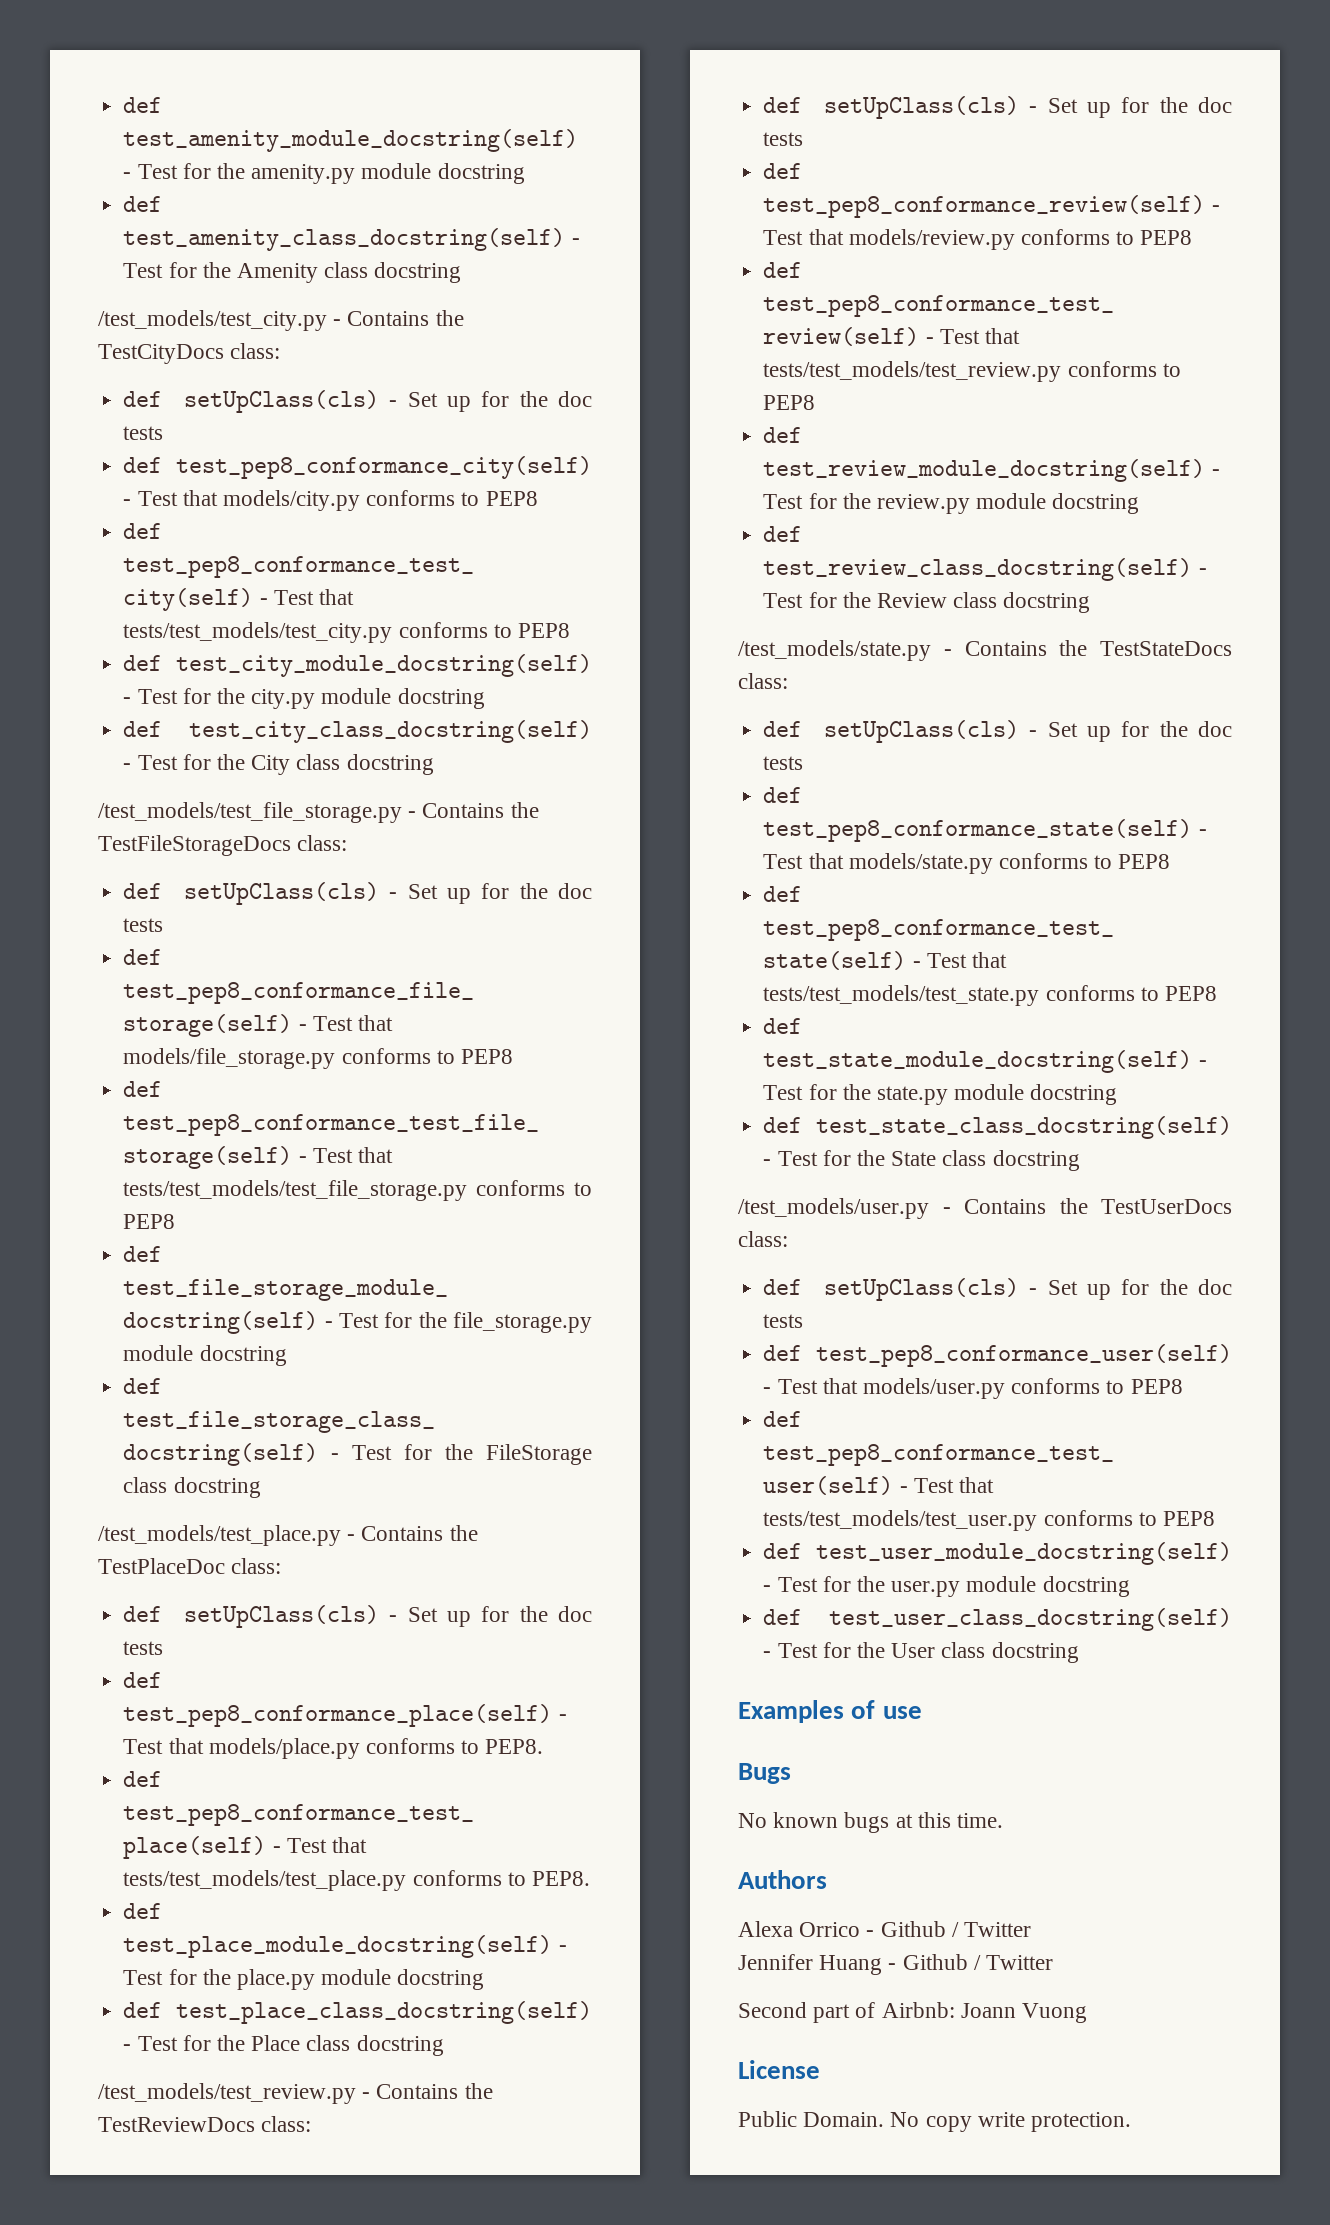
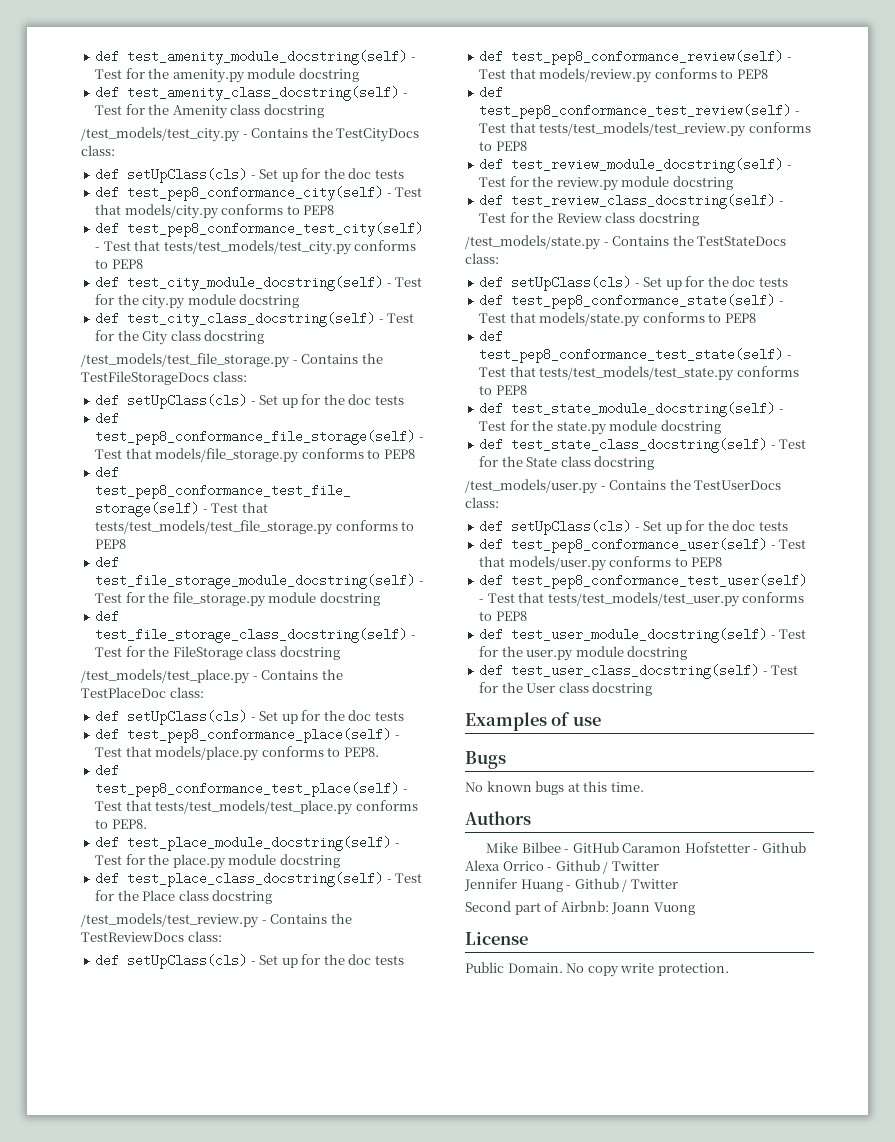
(827, 1879) none -> [486,842,806,853] Mike Bilbee - GitHub Caramon Hofstetter - Github

